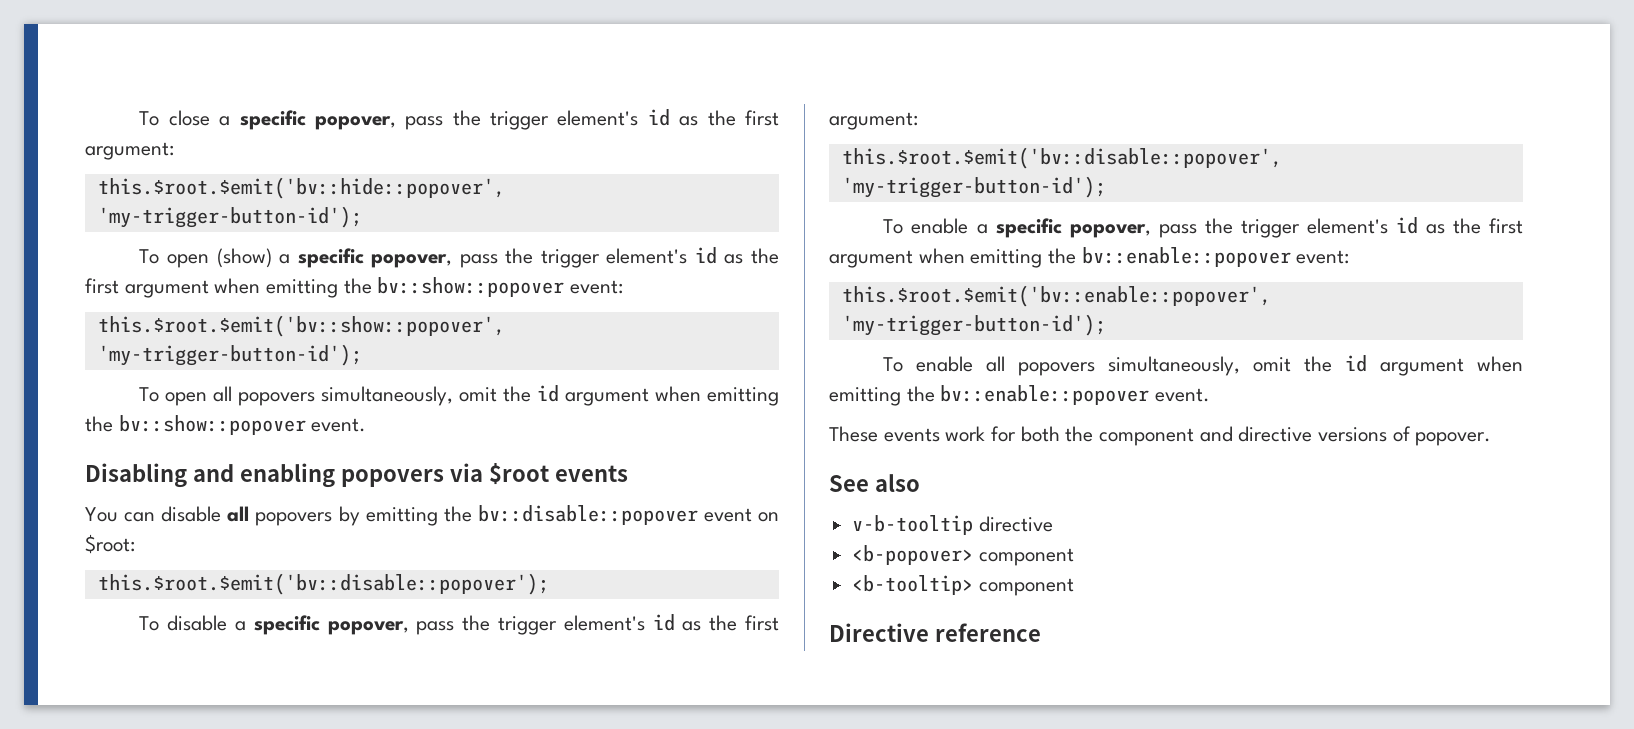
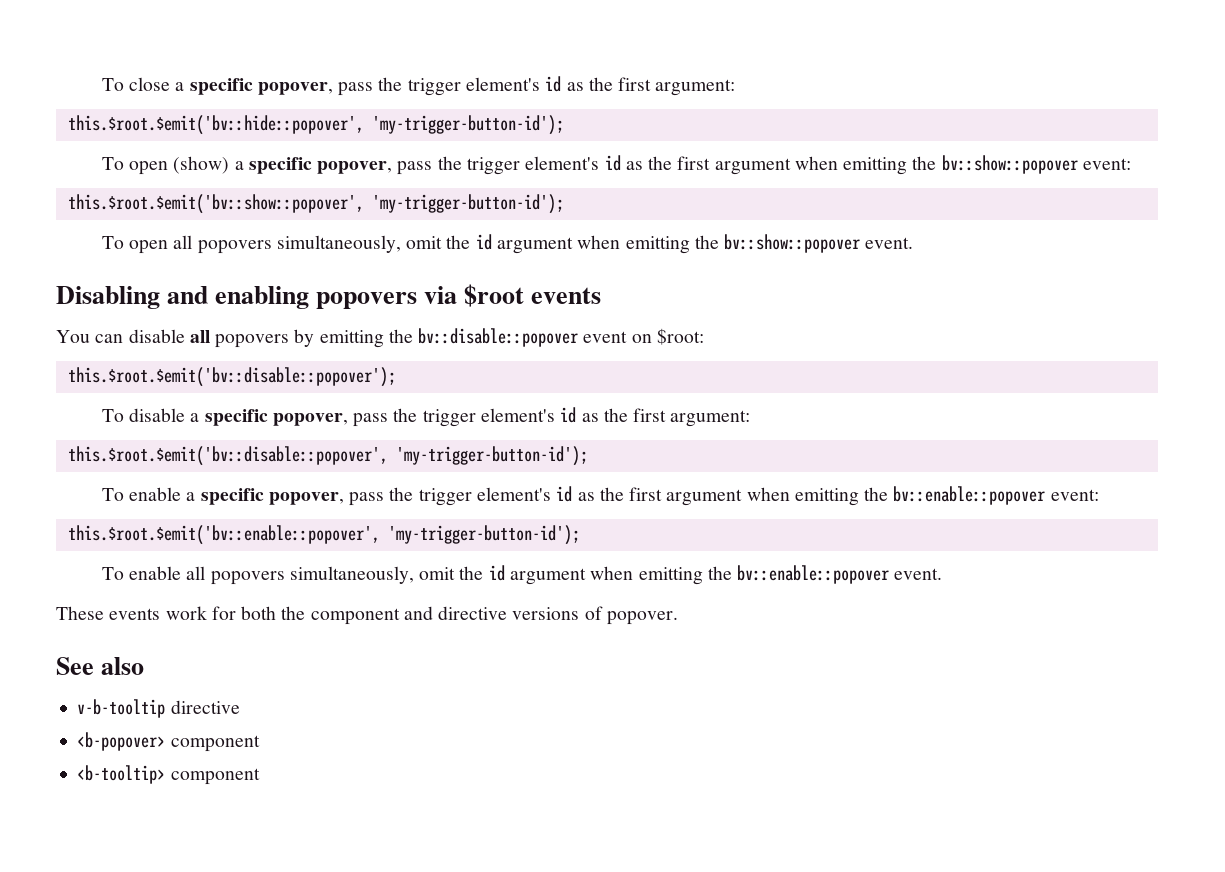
[829,623,1041,642] // Directive reference -> (260, 776) none

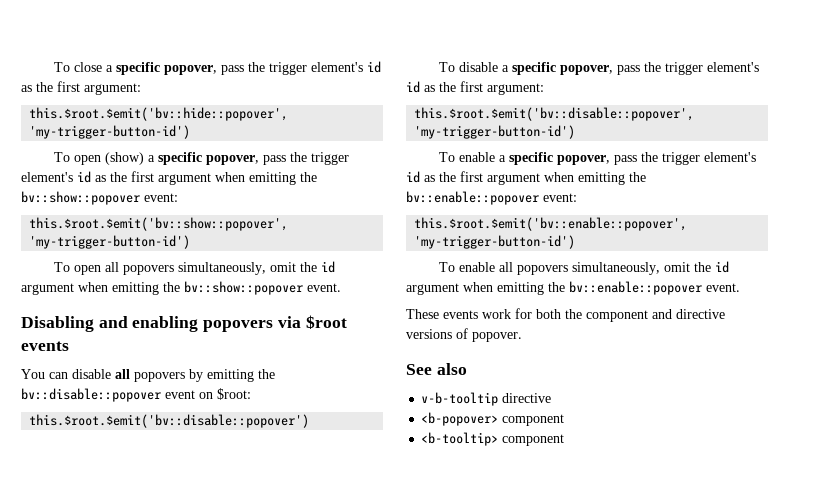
[371,115,564,135] 'my-trigger-button-id'); -> [29,125,191,139] 'my-trigger-button-id')
[371,194,564,214] 'my-trigger-button-id'); -> [29,235,191,249] 'my-trigger-button-id')
[67,367,396,387] this.$root.$emit('bv::disable::popover'); -> [29,414,310,428] this.$root.$emit('bv::disable::popover')
[395,446,588,466] 'my-trigger-button-id'); -> [414,125,576,139] 'my-trigger-button-id')
[387,525,580,545] 'my-trigger-button-id'); -> [414,235,576,249] 'my-trigger-button-id')

